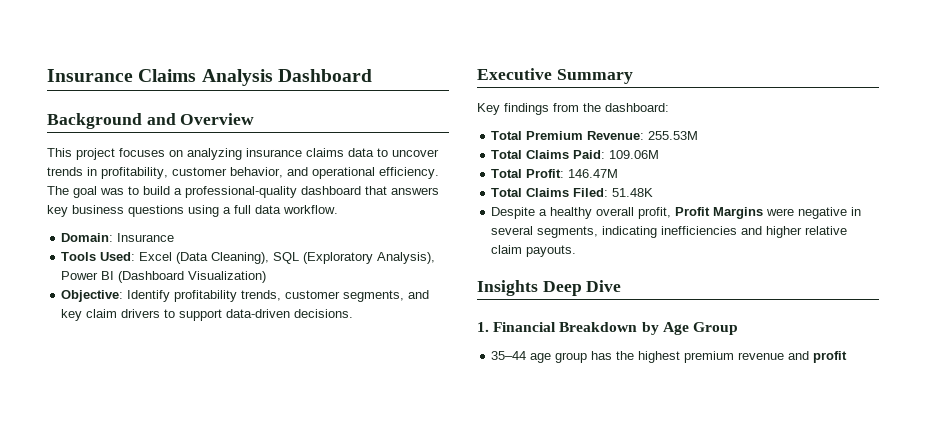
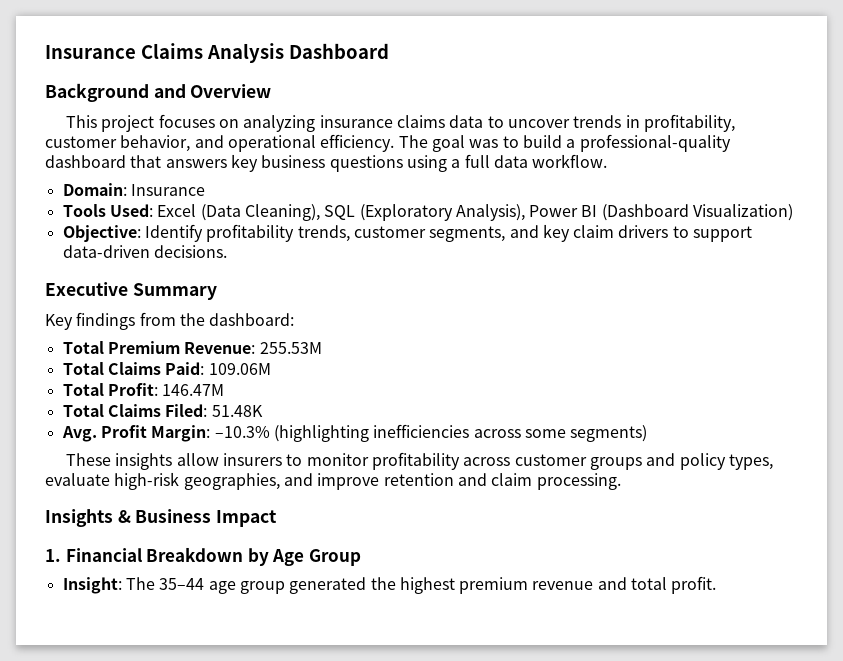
[491,207,862,219] [491,226,848,238] [491,245,577,257] [477,280,622,296] Despite a healthy overall profit, Profit Margins were negative in several segments, indicating inefficiencies and higher relative claim payouts. // Insights Deep Dive -> [61,424,648,442] [66,452,773,470] [45,472,621,490] [45,509,278,527] Avg. Profit Margin: –10.3% (highlighting inefficiencies across some segments) // These insights allow insurers to monitor profitability across customer groups and policy types, evaluate high-risk geographies, and improve retention and claim processing. // Insights & Business Impact
(738, 328) none -> [62,577,155,594] Insight: The
[591,351,613,360] has -> [289,577,367,594] generated
[813,351,848,363] profit -> [631,576,717,594] total profit.

